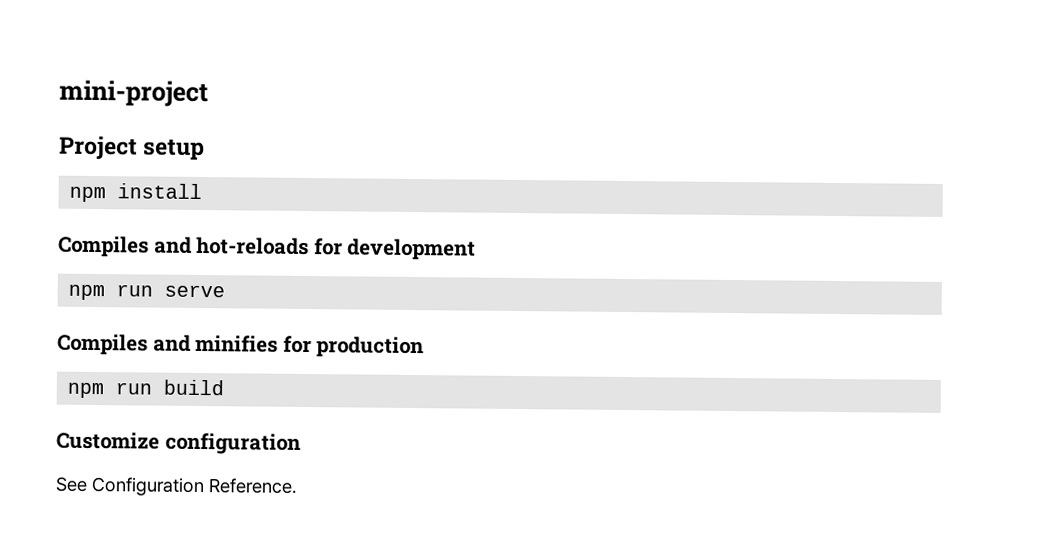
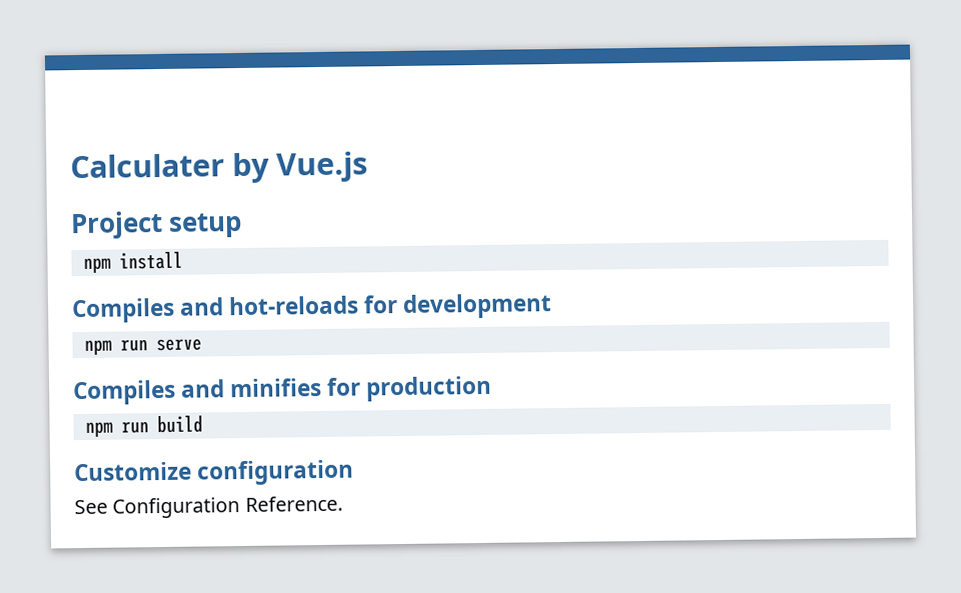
[59,79,209,108] mini-project -> [70,151,369,184] Calculater by Vue.js

